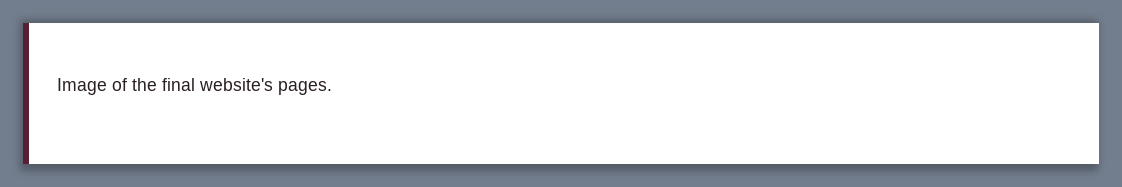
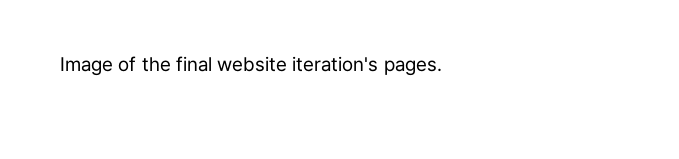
[199,78,273,91] website's -> [217,56,379,72] website iteration's

